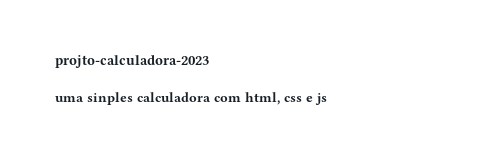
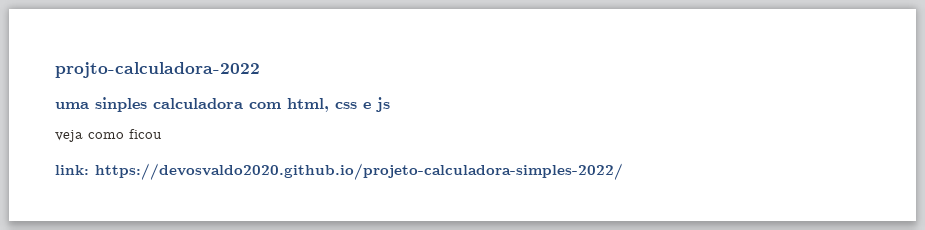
[55,55,209,68] projto-calculadora-2023 -> [55,62,260,78] projto-calculadora-2022
(327, 99) none -> [55,129,162,142] [55,163,623,180] // veja como ficou // link: https://devosvaldo2020.github.io/projeto-calculadora-simples-2022/

